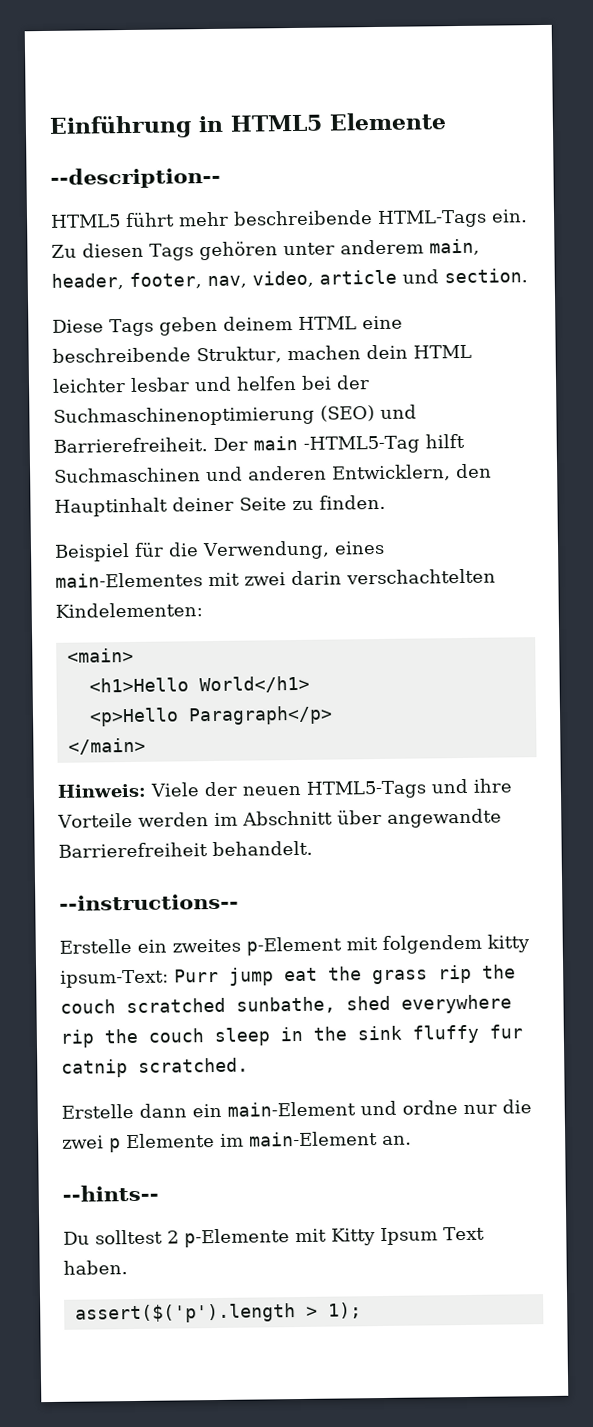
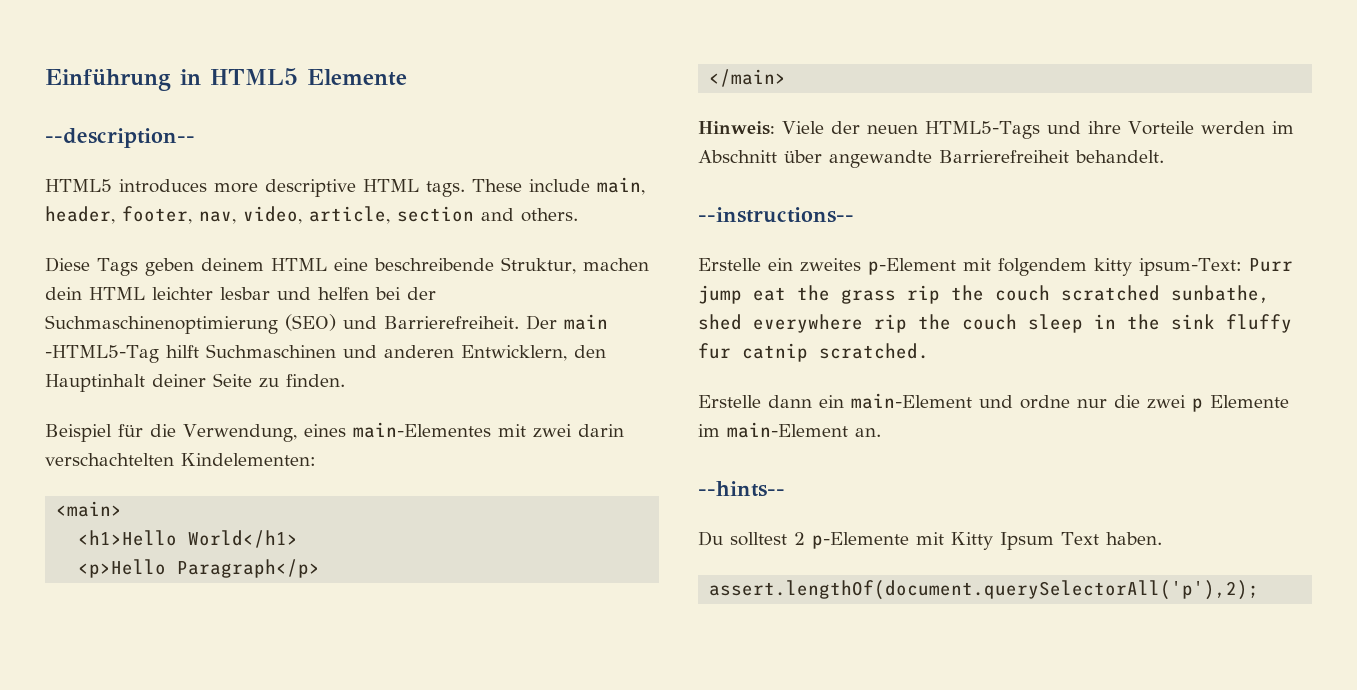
[125,209,528,228] [51,239,424,261] führt mehr beschreibende HTML-Tags ein. Zu diesen Tags gehören unter anderem -> [119,179,590,197] introduces more descriptive HTML tags. These include
[319,268,528,285] article und section. -> [309,206,578,224] article, section and others.
[74,1302,362,1324] assert($('p').length > 1); -> [709,580,1260,600] assert.lengthOf(document.querySelectorAll('p'),2);

